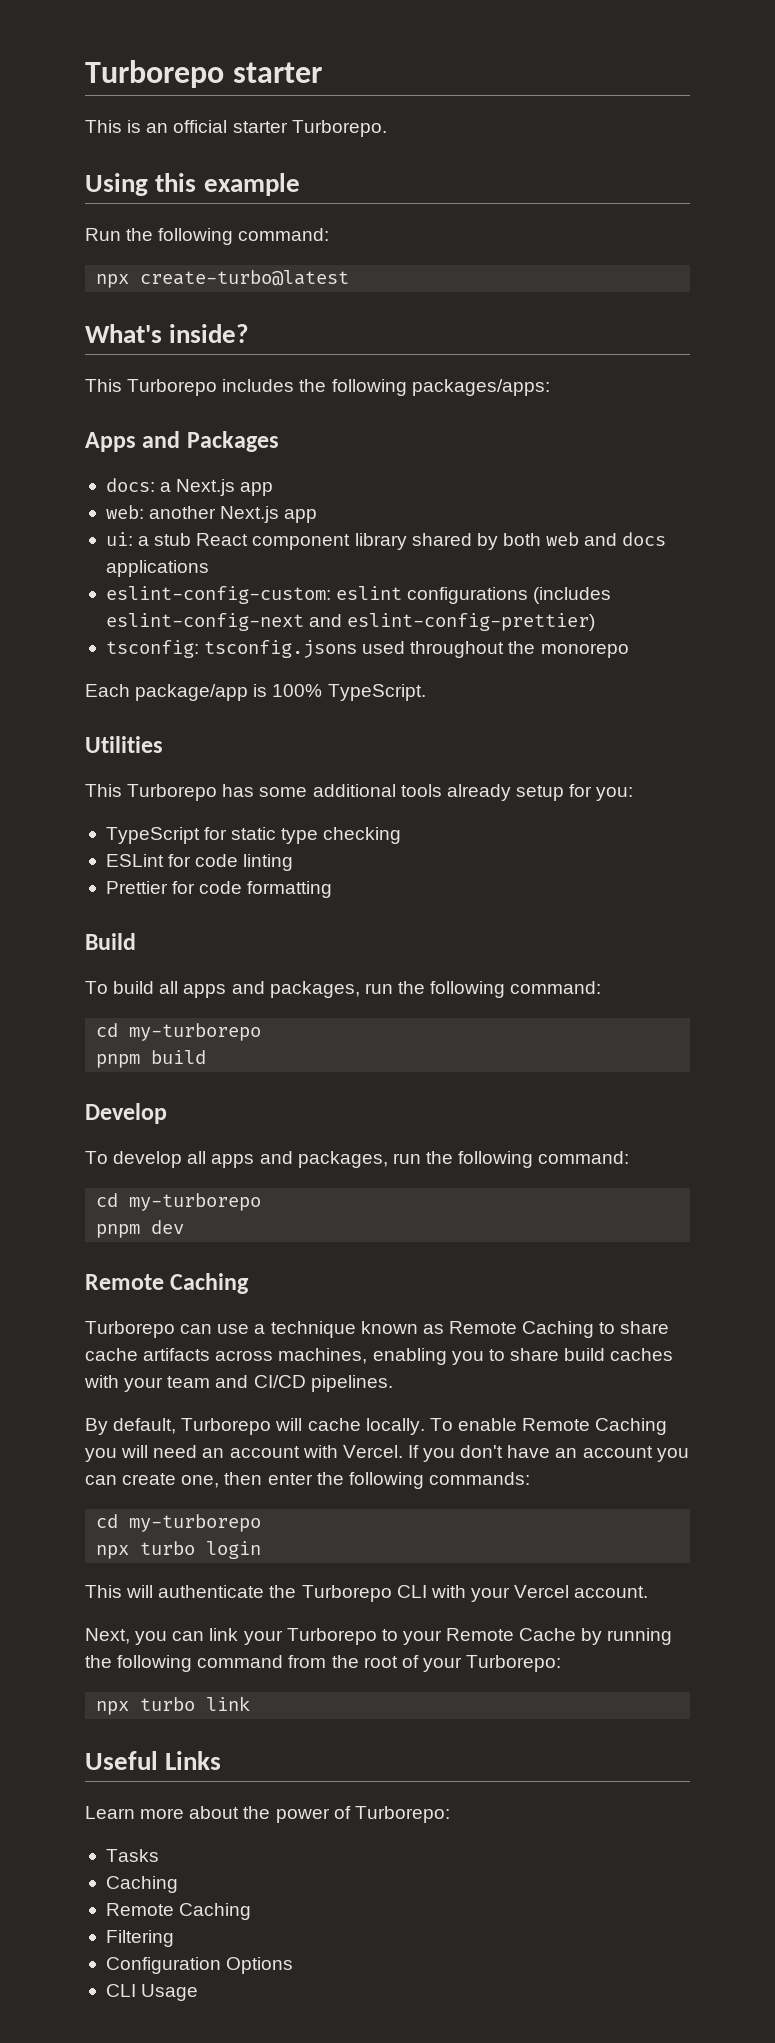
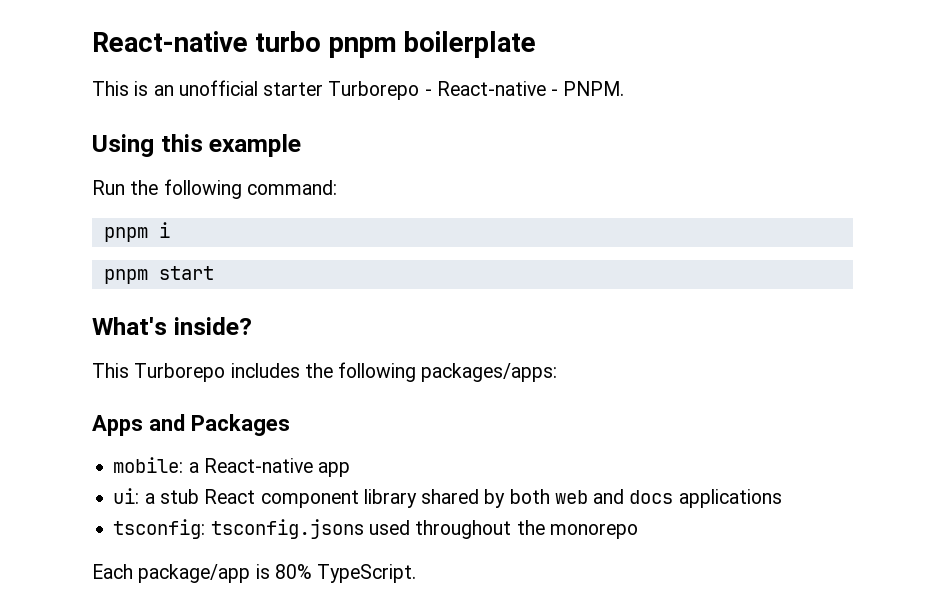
[85,60,322,88] Turborepo starter -> [92,31,537,58] React-native turbo pnpm boilerplate
[173,120,387,137] official starter Turborepo. -> [178,80,625,100] unofficial starter Turborepo - React-native - PNPM.
[96,270,350,288] npx create-turbo@latest -> [103,222,170,242] [103,266,214,284] pnpm i // pnpm start
[105,478,274,496] [105,505,280,523] docs: a Next.js app // web: another Next.js -> [113,457,313,473] mobile: a React-native
[105,586,612,604] [105,613,596,631] // eslint-config-custom: eslint configurations (includes eslint-config-next and eslint-config-prettier) -> (782, 498) none
[272,684,323,697] 100% -> [274,564,312,579] 80%
[85,736,163,753] [85,784,634,801] [105,827,402,844] [105,854,294,871] [105,881,333,898] [85,933,136,950] [85,981,602,998] [96,1023,262,1041] [96,1050,207,1068] [85,1103,167,1124] [85,1151,630,1168] [96,1193,262,1211] [96,1220,185,1238] [85,1273,250,1294] [85,1321,670,1338] [85,1348,674,1365] [84,1375,393,1392] [85,1418,668,1435] [85,1445,689,1462] [85,1472,530,1489] [96,1514,262,1532] [96,1541,262,1559] [85,1585,649,1602] [85,1628,673,1645] [85,1655,562,1672] [96,1696,251,1715] [85,1751,222,1770] [85,1806,450,1823] [105,1849,159,1862] [105,1876,178,1893] [105,1903,252,1920] [105,1930,174,1947] [105,1957,294,1974] [105,1984,199,2001] // Utilities // This Turborepo has some additional tools already setup for you: // TypeScript for static type checking // ESLint for code linting // Prettier for code formatting // Build // To build all apps and packages, run the following command: // cd my-turborepo // pnpm build // Develop // To develop all apps and packages, run the following command: // cd my-turborepo // pnpm dev // Remote Caching // Turborepo can use a technique known as Remote Caching to share cache artifacts across machines, enabling you to share build caches with your team and CI/CD pipelines. // By default, Turborepo will cache locally. To enable Remote Caching you will need an account with Vercel. If you don't have an account you can create one, then enter the following commands: // cd my-turborepo // npx turbo login // This will authenticate the Turborepo CLI with your Vercel account. // Next, you can link your Turborepo to your Remote Cache by running the following command from the root of your Turborepo: // npx turbo link // Useful Links // Learn more about the power of Turborepo: // Tasks // Caching // Remote Caching // Filtering // Configuration Options // CLI Usage -> (417, 573) none

